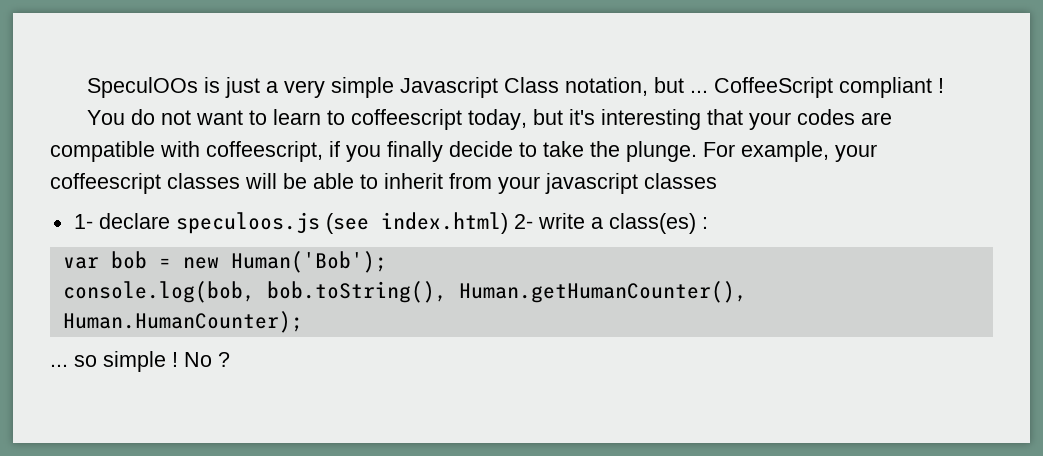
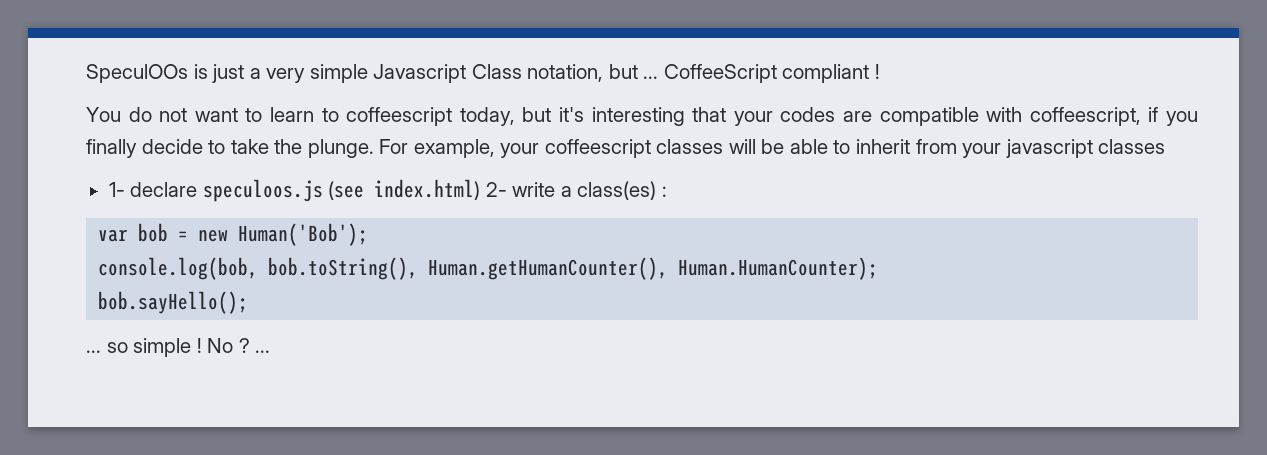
(303, 322) none -> [98,291,249,314] // bob.sayHello();
(230, 359) none -> [255,350,271,353] ...

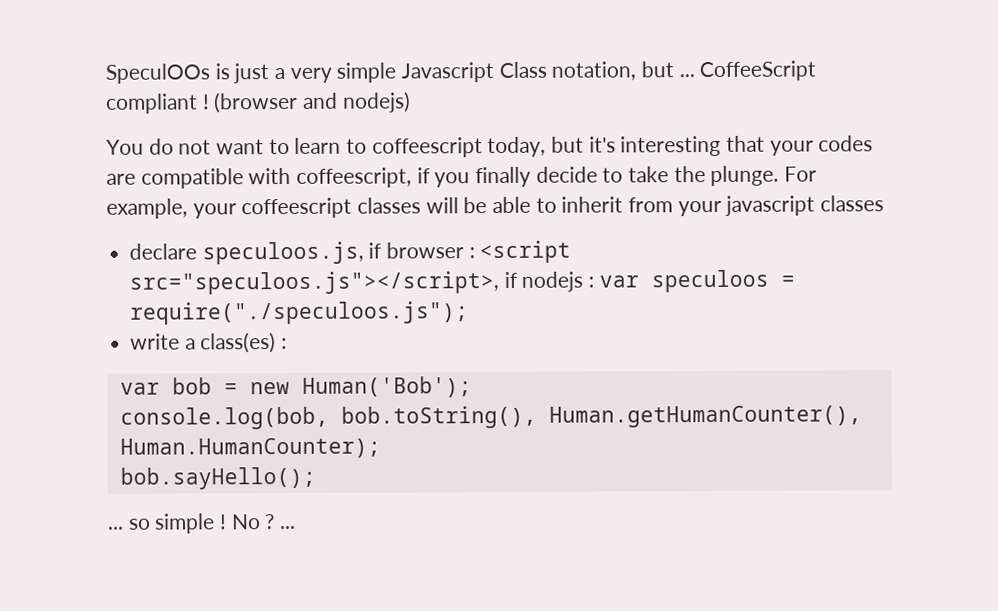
(880, 71) none -> [213,91,411,114] (browser and nodejs)
[108,179,507,202] 1- declare speculoos.js (see index.html) 2- -> [129,240,572,265] [129,269,795,295] [129,301,470,325] declare speculoos.js, if browser : <script src="speculoos.js"></script>, if nodejs : var speculoos = require("./speculoos.js"); //

